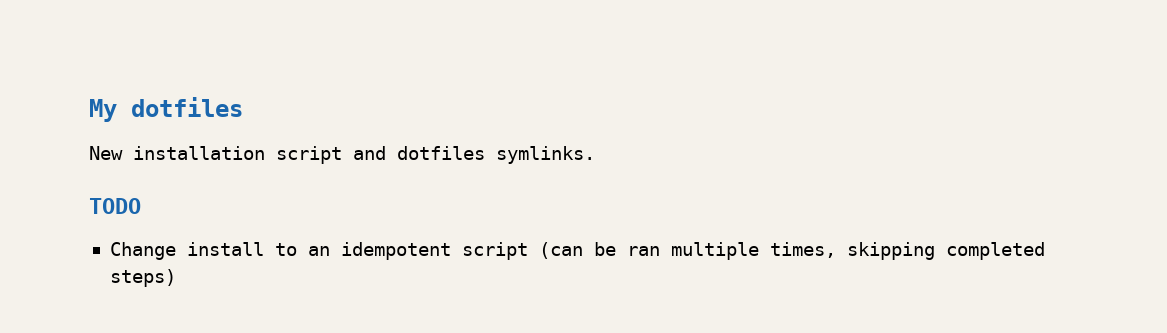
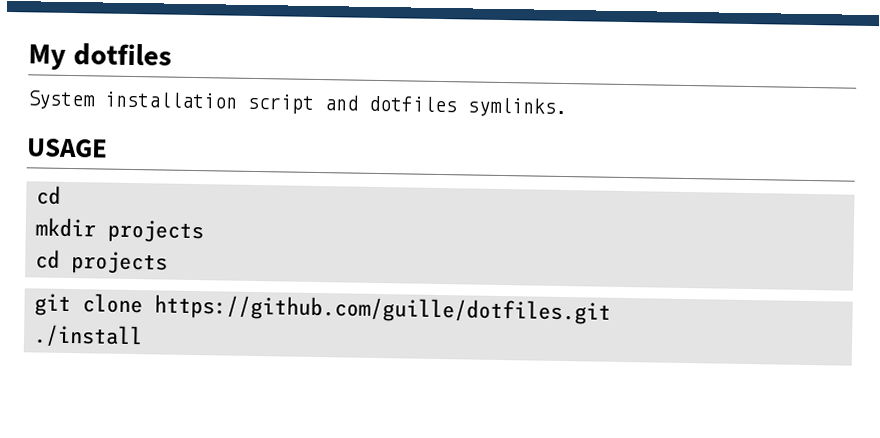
[89,146,123,160] New -> [27,90,96,110] System
[89,198,141,214] [109,242,1045,260] [109,269,176,287] TODO // Change install to an idempotent script (can be ran multiple times, skipping completed steps) -> [26,138,108,158] [35,185,61,205] [34,217,204,244] [34,249,168,275] [33,293,611,325] [32,324,143,349] USAGE // cd // mkdir projects // cd projects // git clone https://github.com/guille/dotfiles.git // ./install

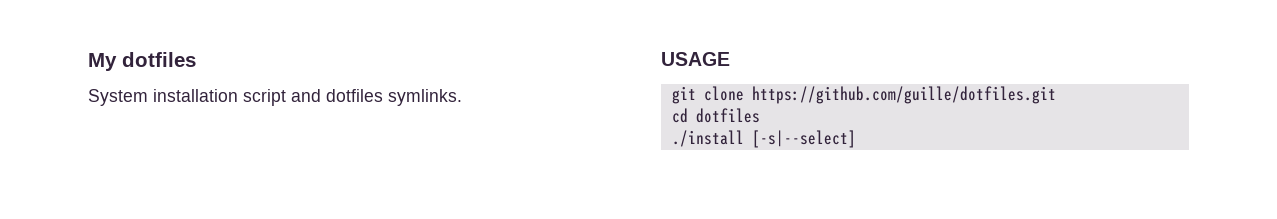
[35,185,61,205] [34,217,204,244] [34,249,168,275] // cd // mkdir projects // cd projects -> (730, 59) none
(611, 309) none -> [671,108,760,123] // cd dotfiles
(143, 336) none -> [751,130,856,148] [-s|--select]

